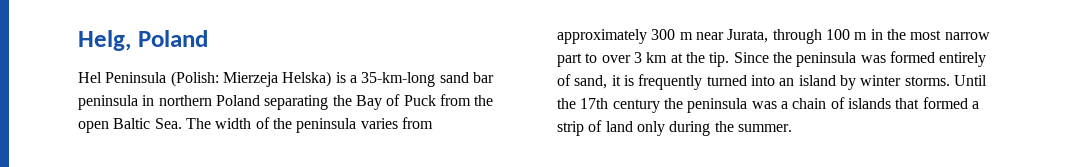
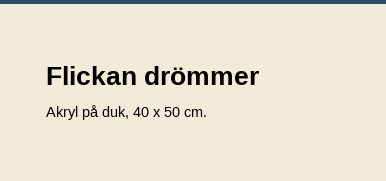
[78,30,208,51] [78,71,494,87] [78,94,494,110] [78,117,433,133] [557,29,990,44] [557,51,987,67] [557,74,987,90] [557,97,979,113] [557,120,792,136] Helg, Poland // Hel Peninsula (Polish: Mierzeja Helska) is a 35-km-long sand bar peninsula in northern Poland separating the Bay of Puck from the open Baltic Sea. The width of the peninsula varies from approximately 300 m near Jurata, through 100 m in the most narrow part to over 3 km at the tip. Since the peninsula was formed entirely of sand, it is frequently turned into an island by winter storms. Until the 17th century the peninsula was a chain of islands that formed a strip of land only during the summer. -> [46,66,260,85] [46,105,207,120] Flickan drömmer // Akryl på duk, 40 x 50 cm.

